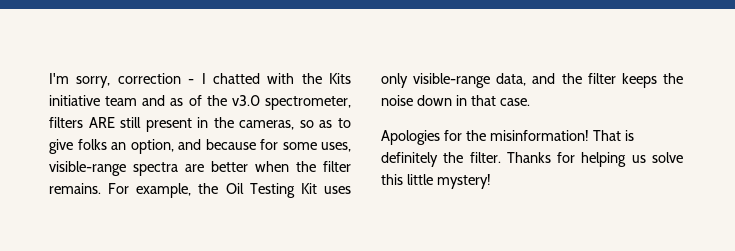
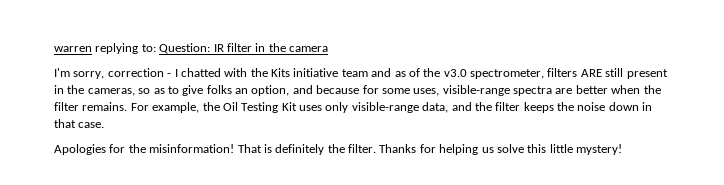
(49, 78) none -> [54,43,328,54] warren replying to: Question: IR filter in the camera //

